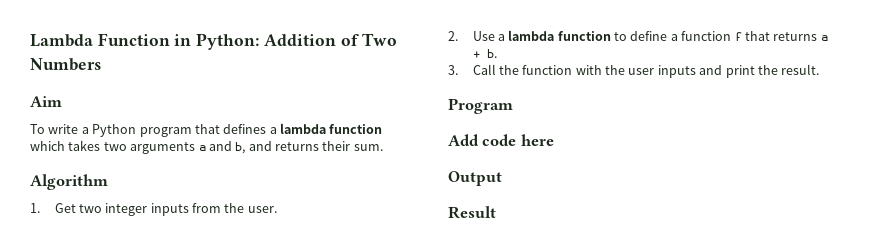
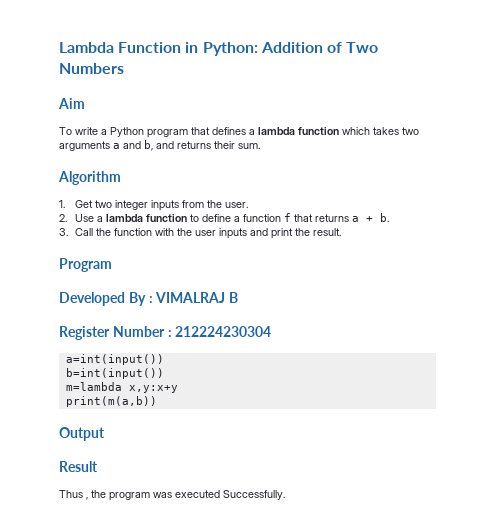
[448,134,554,146] [448,171,502,186] [448,206,496,219] Add code here // Output // Result -> [59,292,239,306] [59,326,272,340] [65,354,164,365] [65,368,164,379] [65,382,178,393] [65,396,157,407] [59,427,105,441] [59,461,98,472] [59,490,285,501] Developed By : VIMALRAJ B // Register Number : 212224230304 // a=int(input()) // b=int(input()) // m=lambda x,y:x+y // print(m(a,b)) // Output // Result // Thus , the program was executed Successfully.

